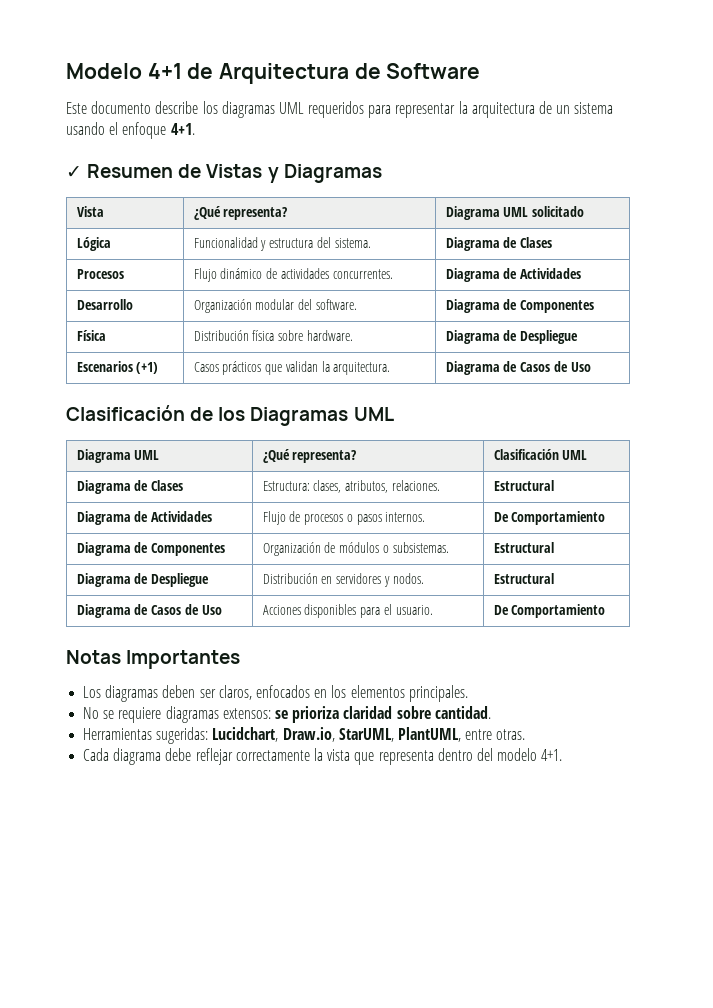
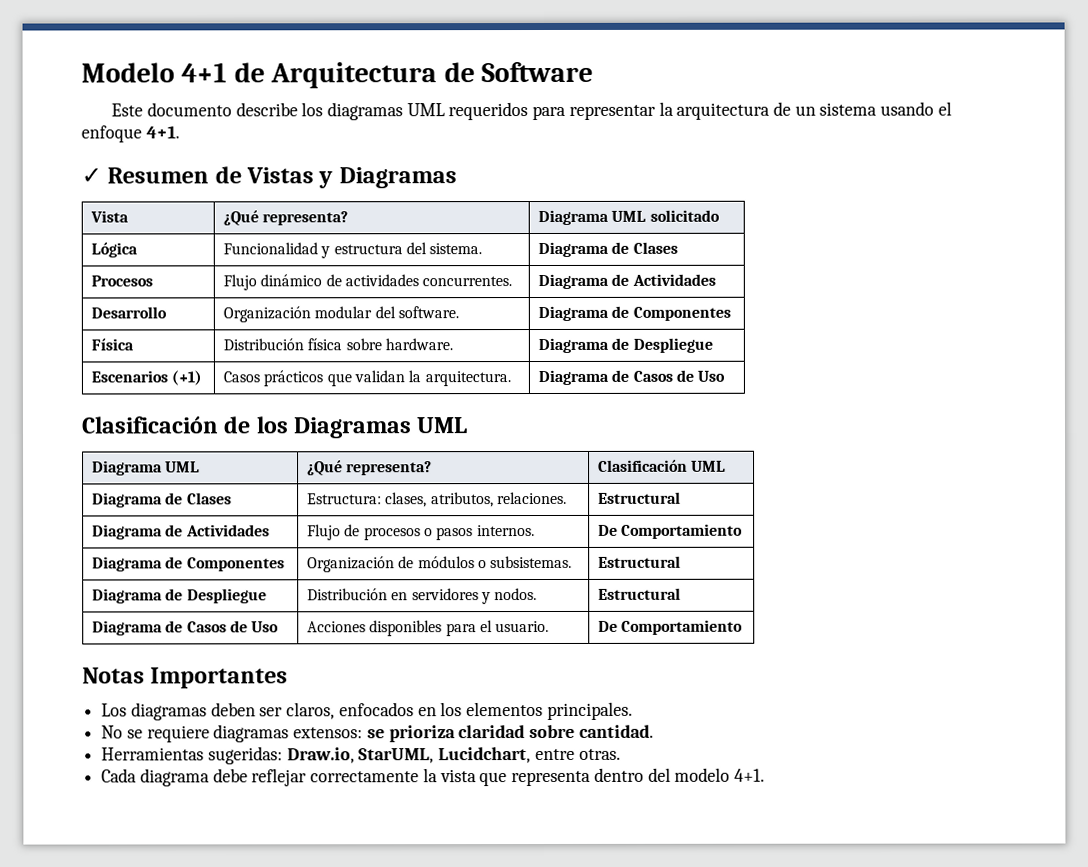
[212,727,279,742] Lucidchart, -> (283, 755) none
[397,727,461,742] PlantUML, -> [438,747,532,764] Lucidchart,

